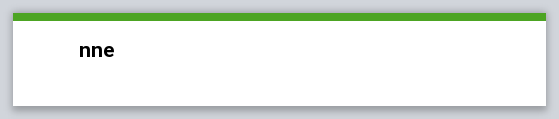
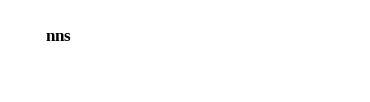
[79,46,114,57] nne -> [46,33,71,41] nns

